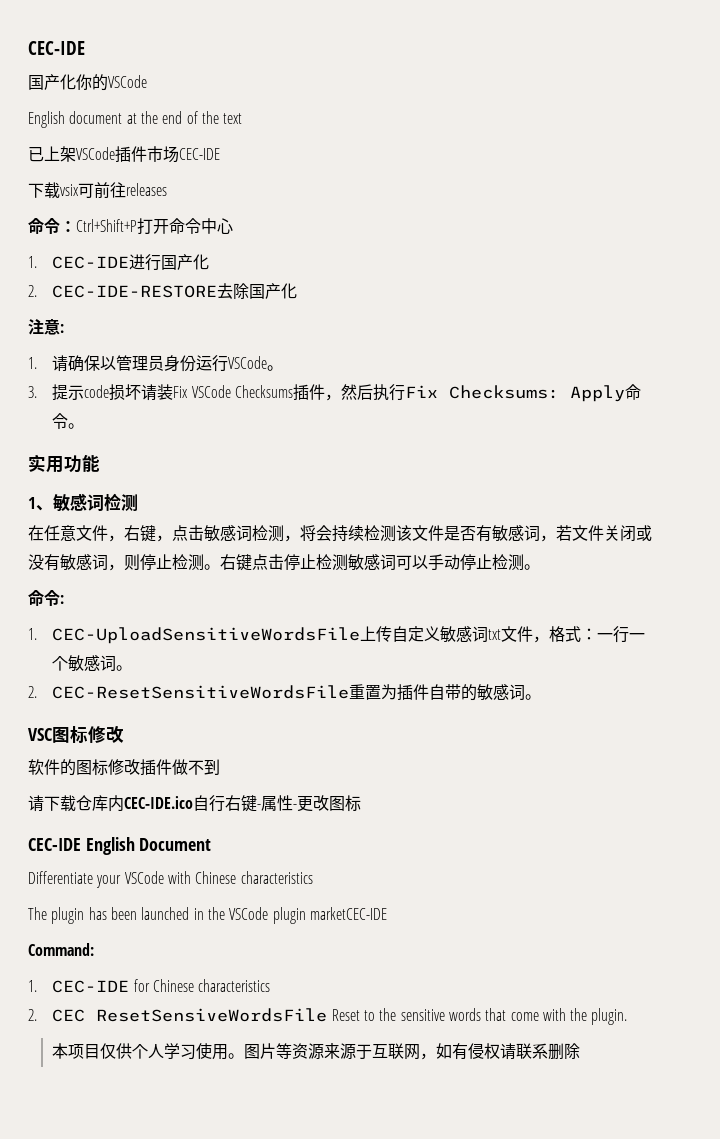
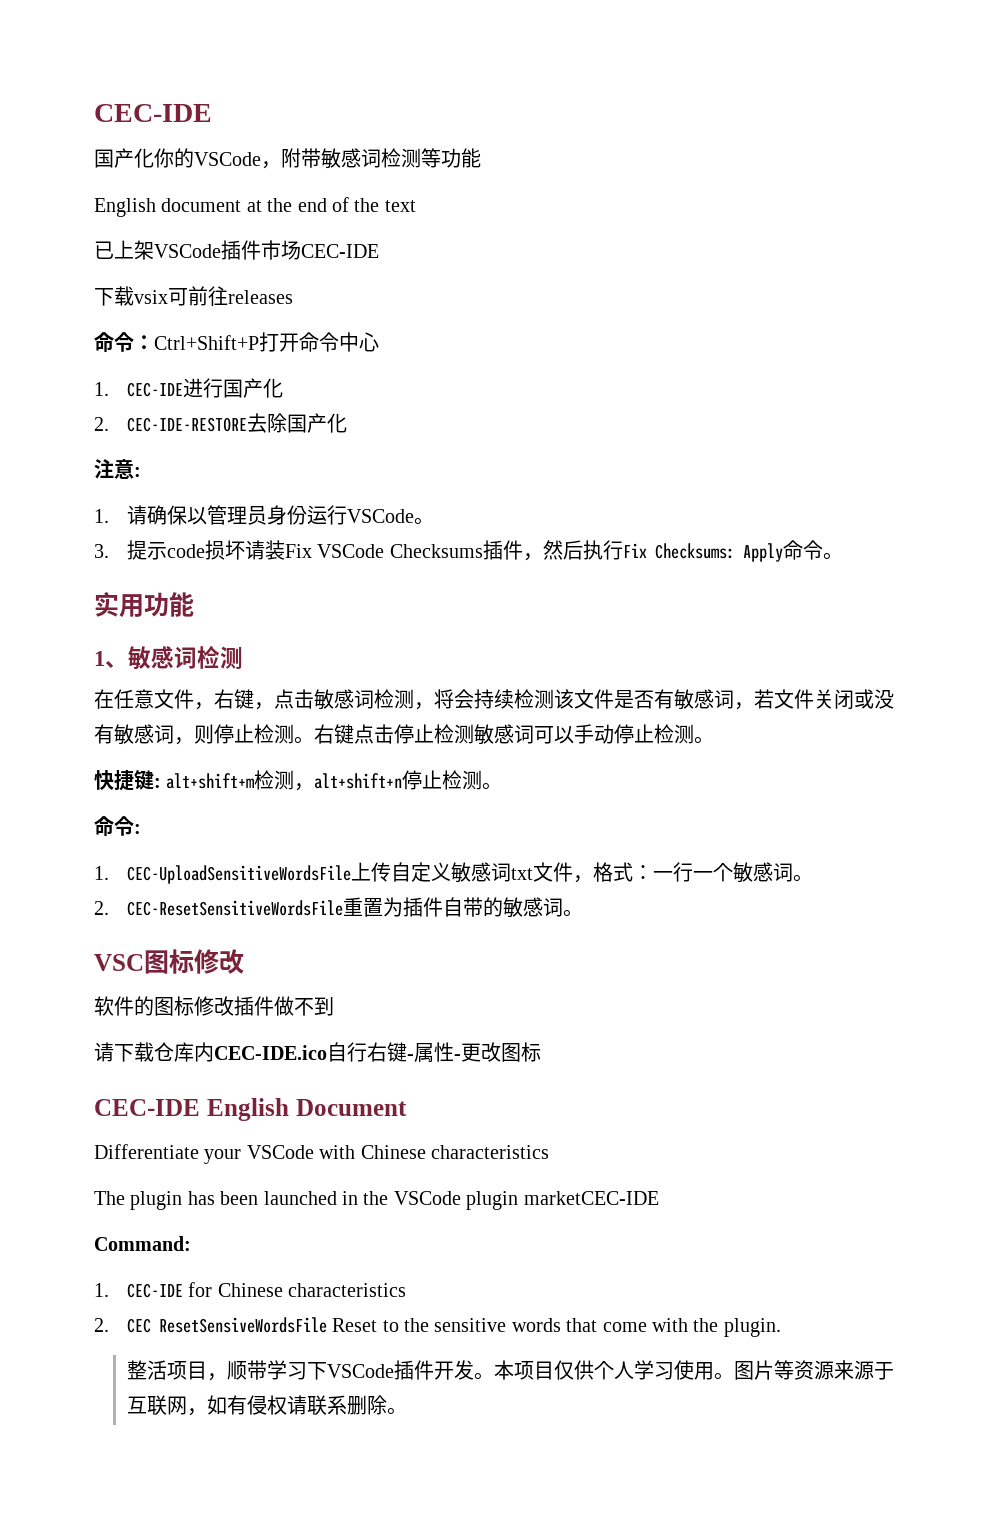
(147, 81) none -> [261,148,481,169] ，附带敏感词检测等功能
(540, 567) none -> [94,769,503,791] // 快捷键: alt+shift+m检测，alt+shift+n停止检测。
(628, 1016) none -> [126,1360,494,1381] 整活项目，顺带学习下VSCode插件开发。
(581, 1051) none -> [386,1407,407,1415] 。

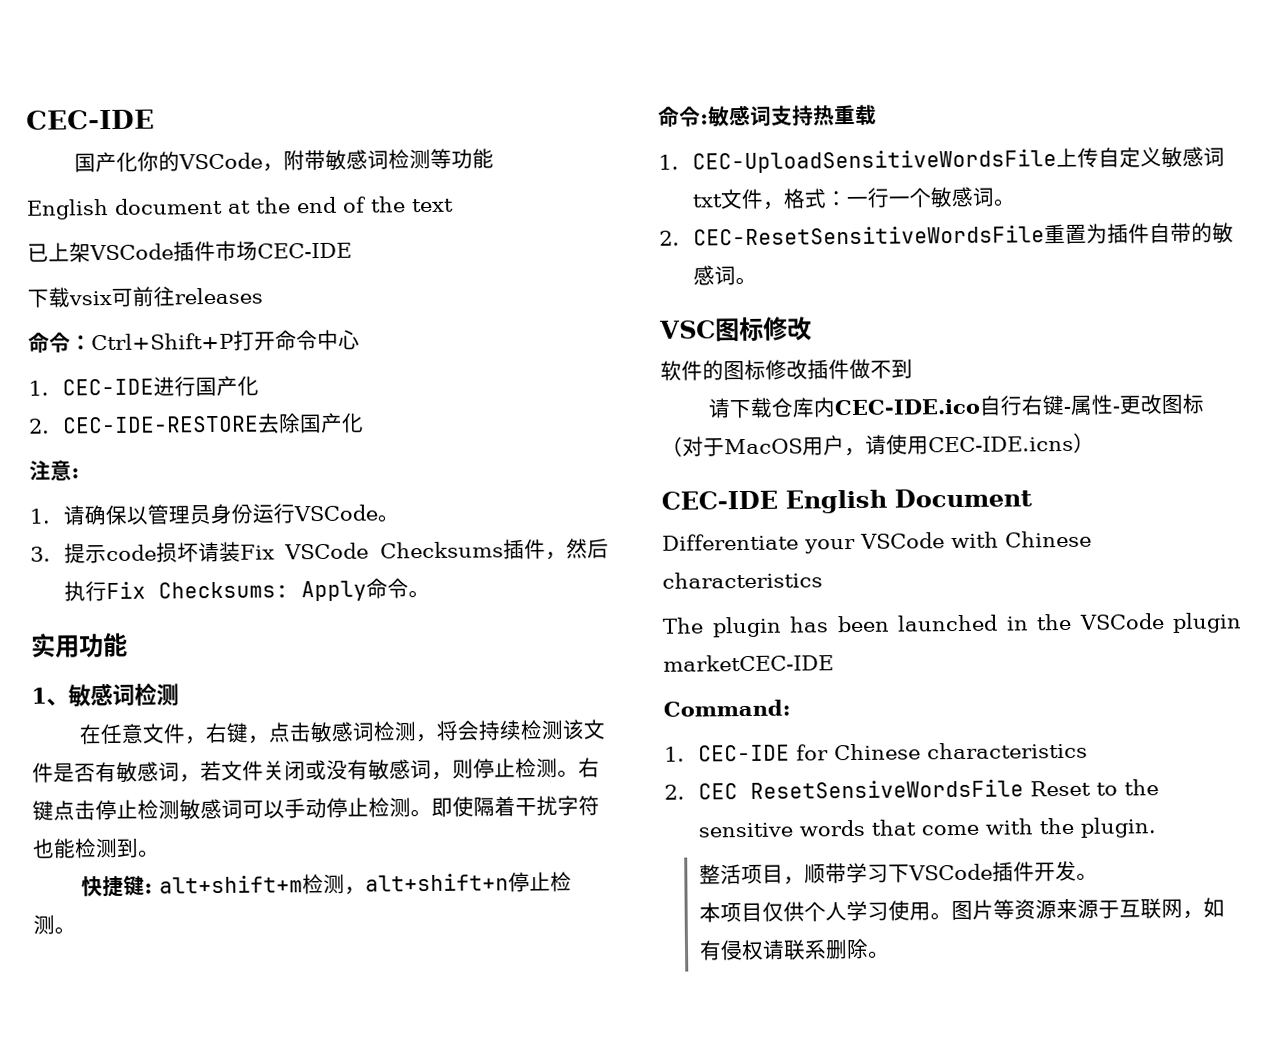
(714, 740) none -> [431,795,600,817] [32,837,160,859] 即使隔着干扰字符也能检测到。
(141, 829) none -> [708,104,877,127] 敏感词支持热重载
(541, 1052) none -> [661,432,1095,457] （对于MacOS用户，请使用CEC-IDE.icns）
(494, 1376) none -> (1098, 876) //

